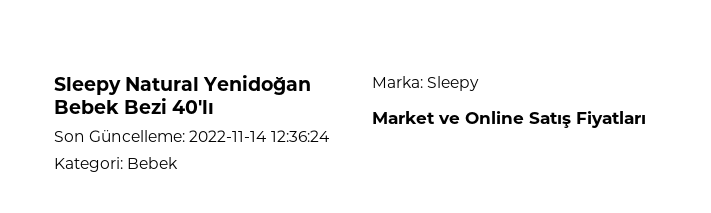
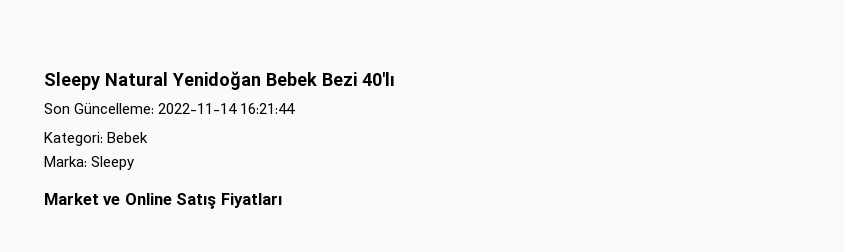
[270,130,330,142] 12:36:24 -> [240,103,296,114] 16:21:44

